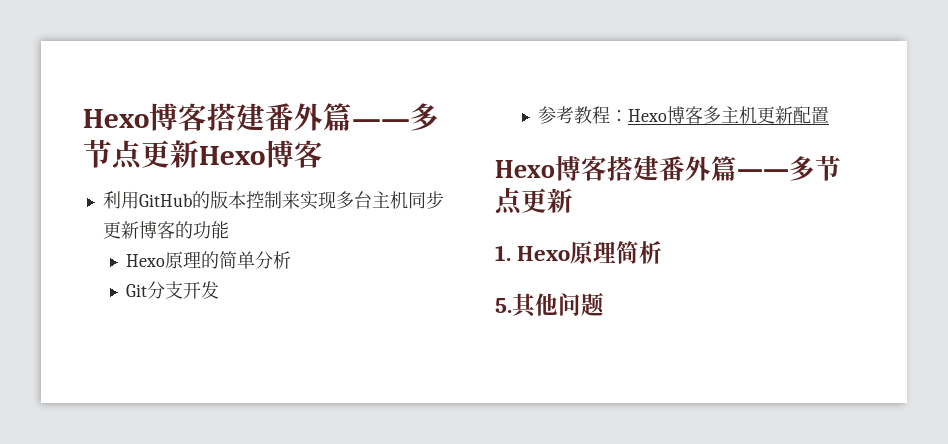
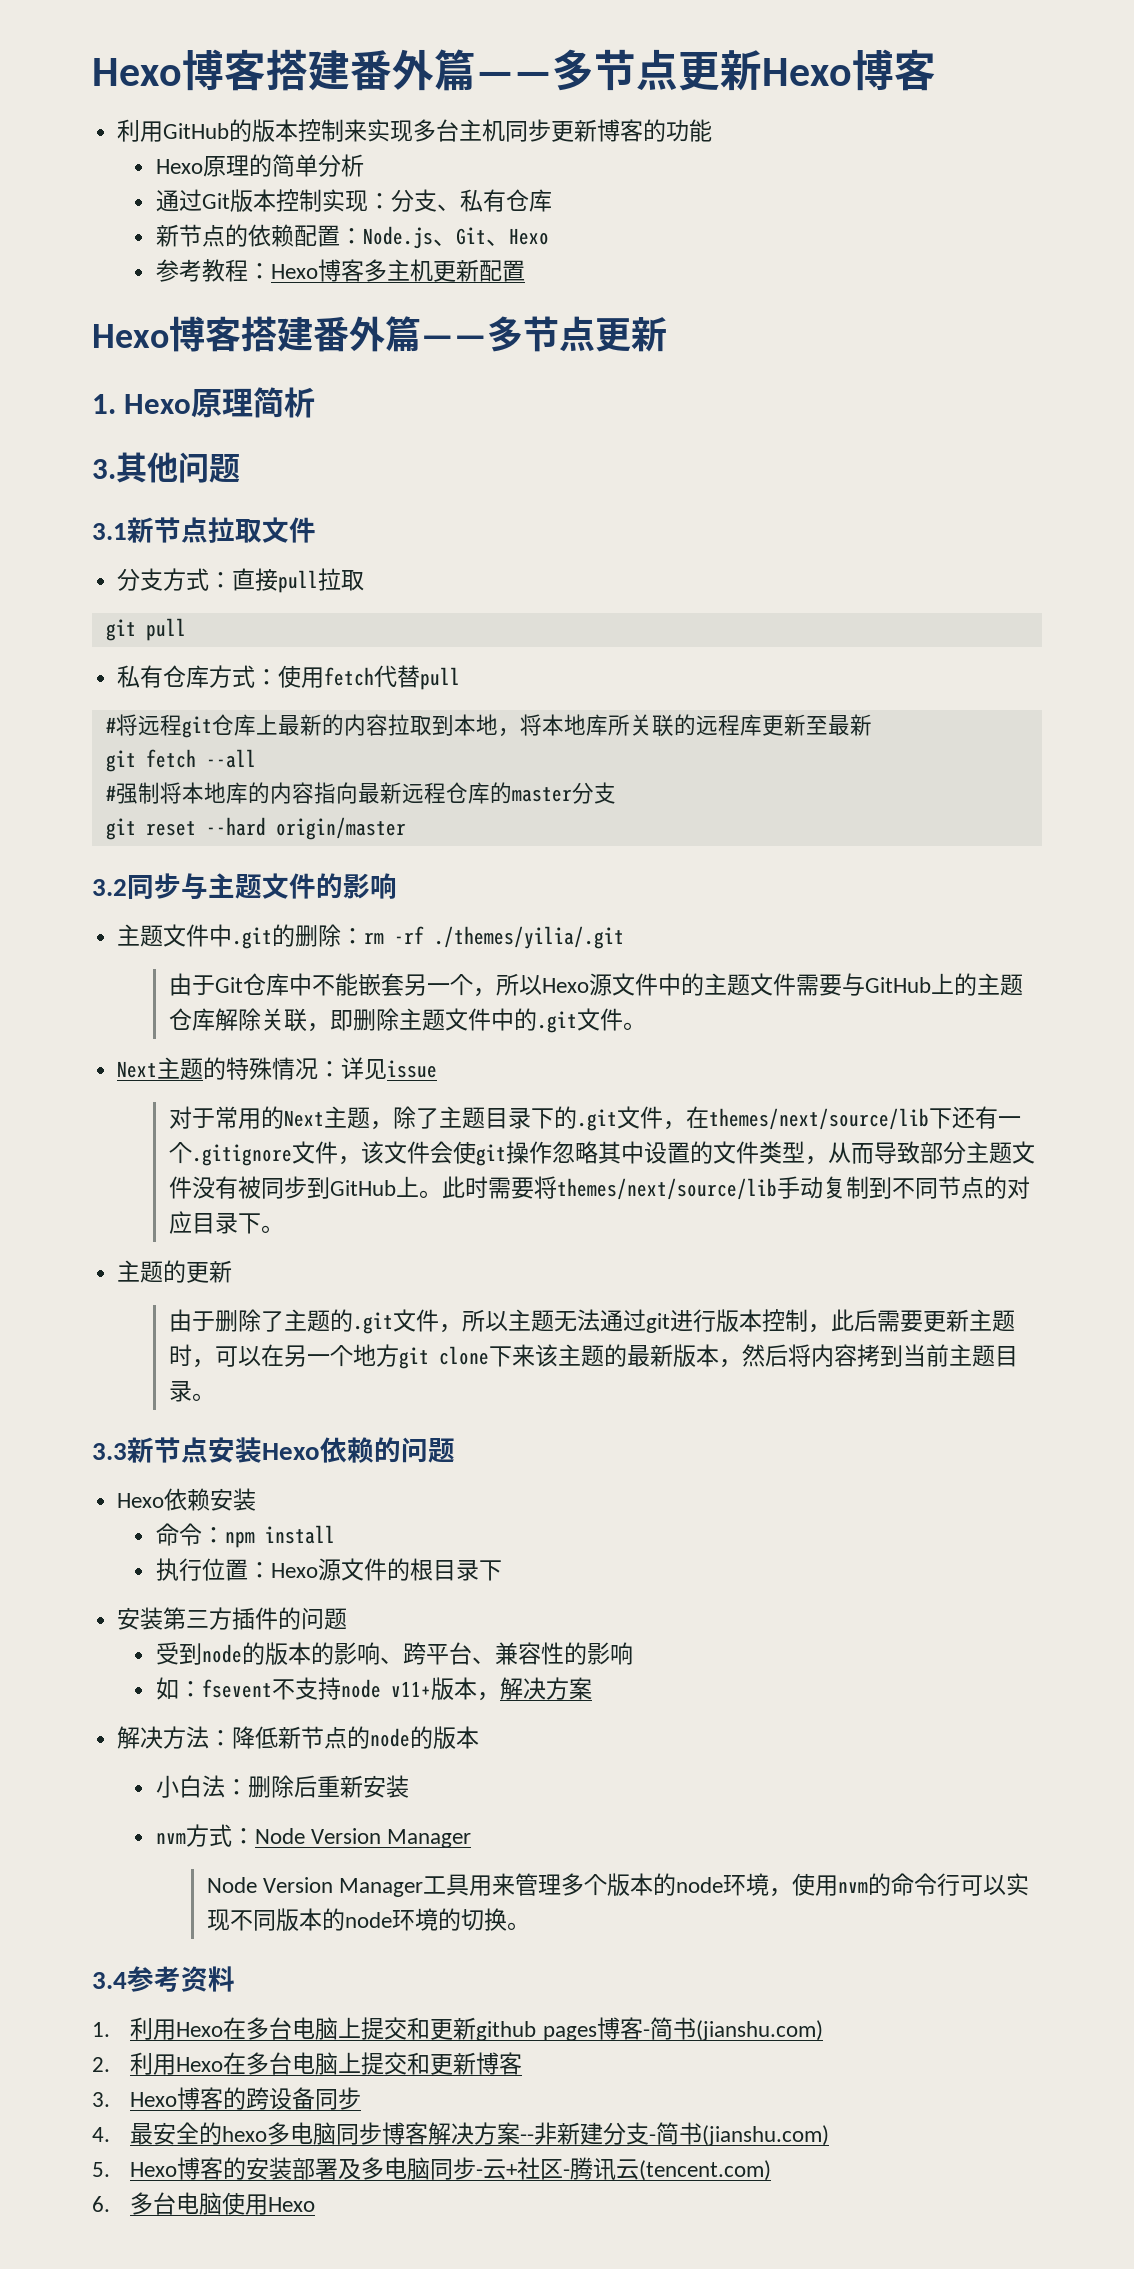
[125,281,219,299] Git分支开发 -> [155,189,552,212] [155,224,549,249] 通过Git版本控制实现：分支、私有仓库 // 新节点的依赖配置：Node.js、Git、Hexo
[495,298,512,313] 5. -> [92,459,116,479] 3.
(604, 304) none -> [92,517,316,543] [117,568,365,593] [105,618,186,641] [117,665,461,690] [105,714,872,738] [105,749,256,772] [105,782,616,804] [105,817,406,840] [92,873,397,900] [117,924,625,949] [168,973,1023,997] [168,1008,646,1033] [117,1057,438,1080] [168,1106,1021,1131] [168,1141,1035,1166] [168,1176,1030,1200] [168,1211,284,1234] [117,1260,233,1283] [168,1309,1015,1334] [168,1344,1018,1369] [168,1380,215,1402] [92,1437,455,1463] [117,1488,257,1511] [155,1523,335,1548] [155,1558,502,1581] [117,1607,348,1630] [155,1642,633,1665] [155,1677,592,1701] [117,1726,480,1749] [155,1775,409,1798] [155,1824,472,1848] [206,1873,1030,1897] [206,1908,530,1931] [92,1966,235,1992] [92,2017,823,2041] [92,2052,523,2075] [92,2087,362,2110] [92,2122,830,2146] [92,2157,772,2181] [92,2192,316,2215] // 3.1新节点拉取文件 // 分支方式：直接pull拉取 // git pull // 私有仓库方式：使用fetch代替pull // #将远程git仓库上最新的内容拉取到本地，将本地库所关联的远程库更新至最新 // git fetch --all // #强制将本地库的内容指向最新远程仓库的master分支 // git reset --hard origin/master // 3.2同步与主题文件的影响 // 主题文件中.git的删除：rm -rf ./themes/yilia/.git // 由于Git仓库中不能嵌套另一个，所以Hexo源文件中的主题文件需要与GitHub上的主题仓库解除关联，即删除主题文件中的.git文件。 // Next主题的特殊情况：详见issue // 对于常用的Next主题，除了主题目录下的.git文件，在themes/next/source/lib下还有一个.gitignore文件，该文件会使git操作忽略其中设置的文件类型，从而导致部分主题文件没有被同步到GitHub上。此时需要将themes/next/source/lib手动复制到不同节点的对应目录下。 // 主题的更新 // 由于删除了主题的.git文件，所以主题无法通过git进行版本控制，此后需要更新主题时，可以在另一个地方git clone下来该主题的最新版本，然后将内容拷到当前主题目录。 // 3.3新节点安装Hexo依赖的问题 // Hexo依赖安装 // 命令：npm install // 执行位置：Hexo源文件的根目录下 // 安装第三方插件的问题 // 受到node的版本的影响、跨平台、兼容性的影响 // 如：fsevent不支持node v11+版本，解决方案 // 解决方法：降低新节点的node的版本 // 小白法：删除后重新安装 // nvm方式：Node Version Manager // Node Version Manager工具用来管理多个版本的node环境，使用nvm的命令行可以实现不同版本的node环境的切换。 // 3.4参考资料 // 1.利用Hexo在多台电脑上提交和更新github pages博客-简书(jianshu.com) // 2.利用Hexo在多台电脑上提交和更新博客 // 3. Hexo博客的跨设备同步 // 4.最安全的hexo多电脑同步博客解决方案--非新建分支-简书(jianshu.com) // 5. Hexo博客的安装部署及多电脑同步-云+社区-腾讯云(tencent.com) // 6.多台电脑使用Hexo

